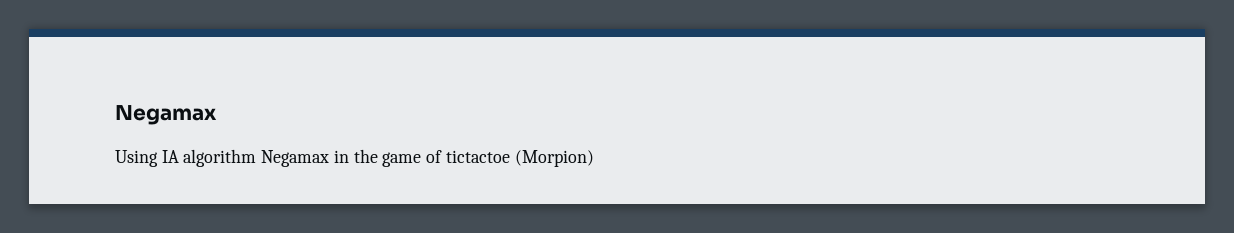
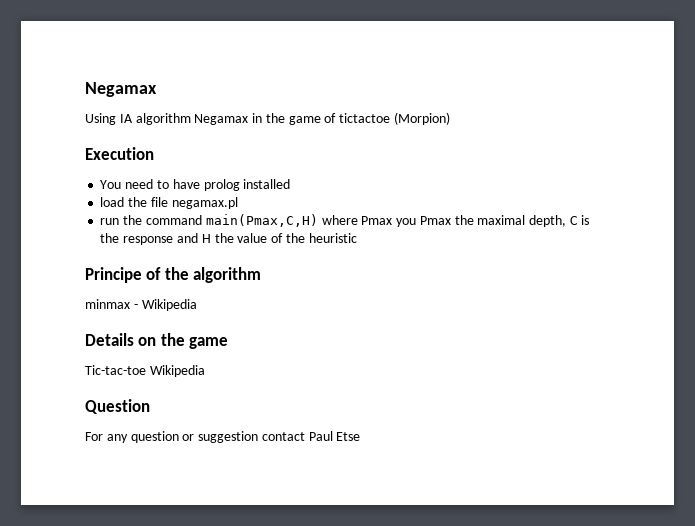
(594, 158) none -> [85,147,154,160] [100,179,291,191] [100,197,238,209] [100,214,589,227] [100,233,357,245] [85,267,262,283] [85,299,197,311] [85,333,229,349] [85,365,205,377] [85,399,150,414] [85,431,361,443] // Execution // You need to have prolog installed // load the file negamax.pl // run the command main(Pmax,C,H) where Pmax you Pmax the maximal depth, C is the response and H the value of the heuristic // Principe of the algorithm // minmax - Wikipedia // Details on the game // Tic-tac-toe Wikipedia // Question // For any question or suggestion contact Paul Etse

